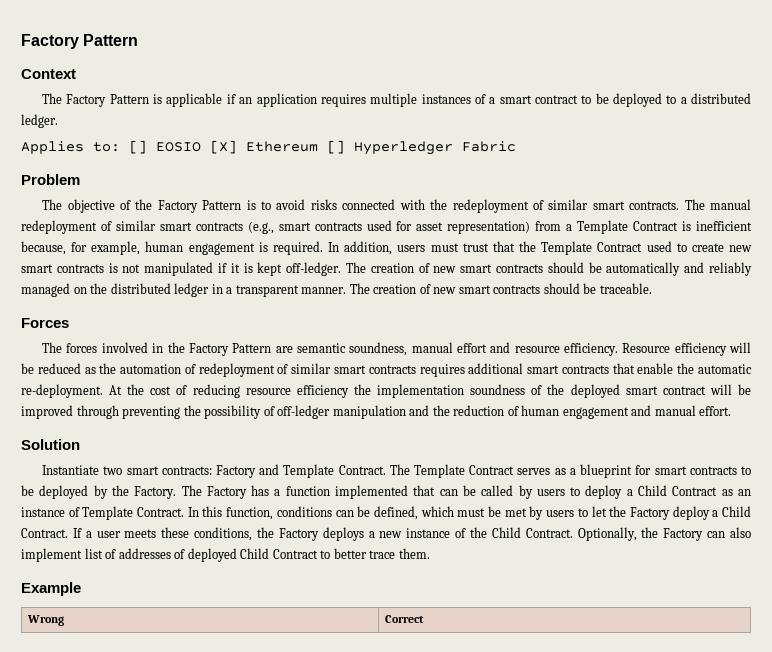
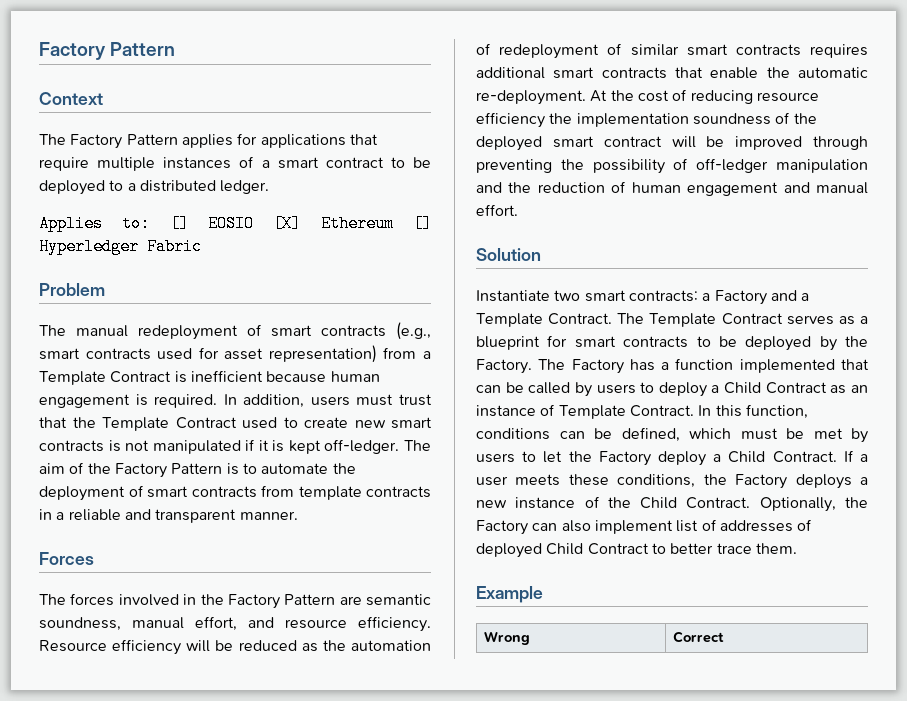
[153,93,366,107] is applicable if an application requires -> [181,133,378,148] [39,157,89,171] applies for applications that require
[67,199,705,213] objective of the Factory Pattern is to avoid risks connected with the redeployment of similar smart contracts. The -> (66, 330) none
[115,220,156,231] similar -> (262, 330) none
[21,241,141,255] because, for example, -> [266,371,327,383] because
[370,262,752,276] [21,283,652,297] creation of new smart contracts should be automatically and reliably managed on the distributed ledger in a transparent manner. The creation of new smart contracts should be traceable. -> [39,462,356,478] [39,485,431,501] [39,509,298,523] aim of the Factory Pattern is to automate the deployment of smart contracts from template contracts in a reliable and transparent manner.
[456,343,487,353] effort -> [195,616,237,631] effort,
(212, 470) none -> [702,293,711,301] a
(280, 469) none -> [801,293,810,301] a

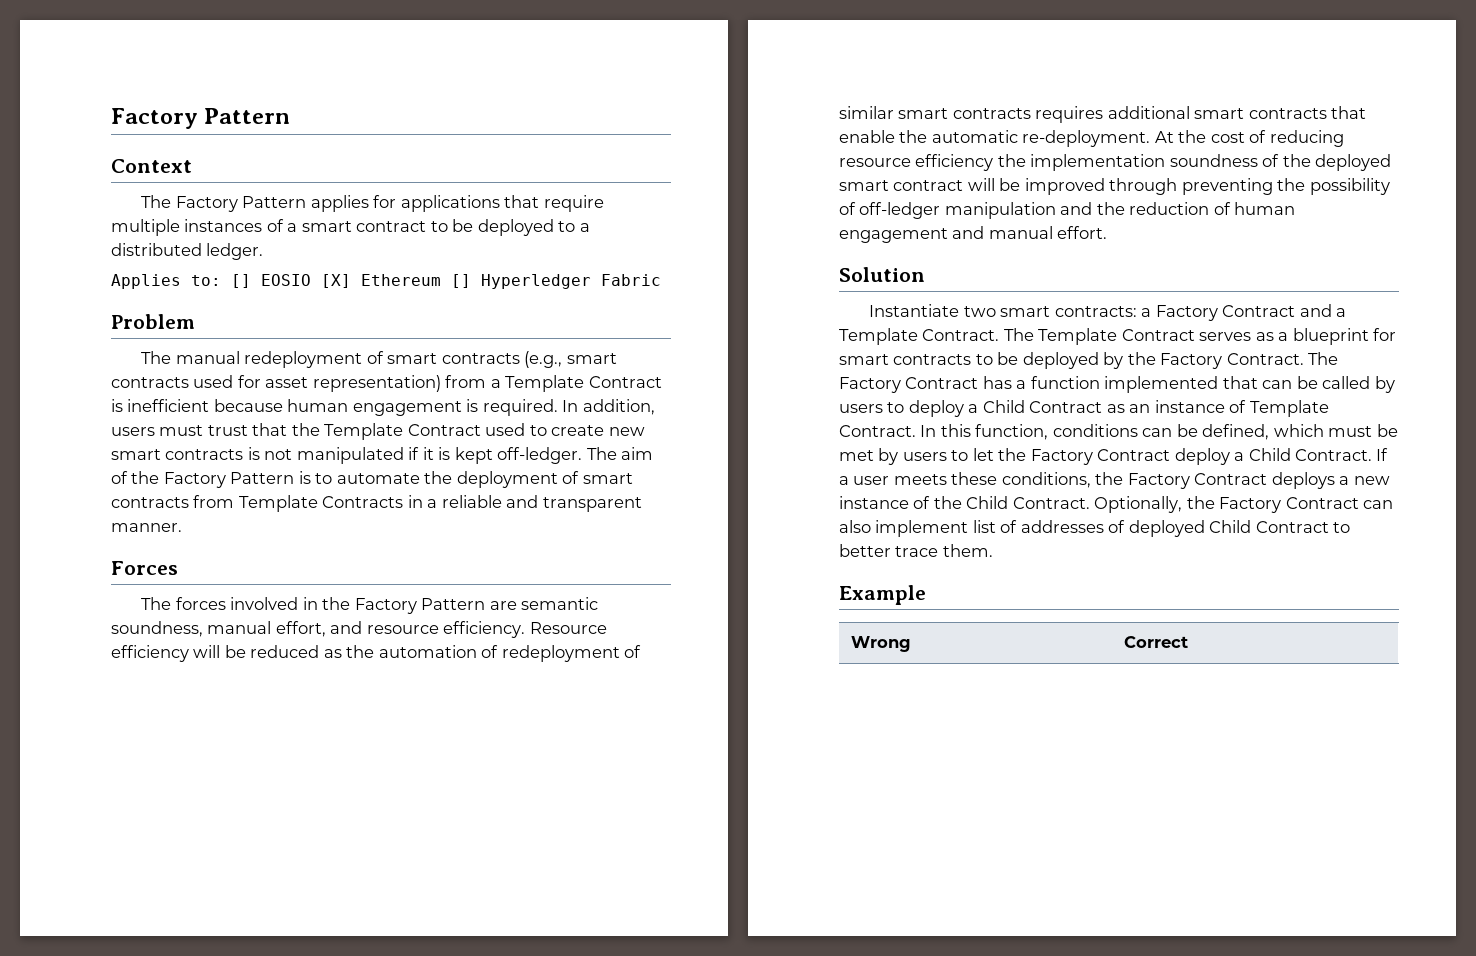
[298,486,431,500] template contracts -> [238,495,404,512] Template Contracts
(767, 297) none -> [1222,305,1296,317] Contract
[476,359,624,374] Factory. The Factory -> [1160,352,1339,369] [839,377,979,393] Factory Contract. The Factory Contract
(651, 458) none -> [1097,449,1171,461] Contract
(788, 481) none -> [1194,473,1268,485] Contract
(528, 527) none -> [1285,497,1359,509] Contract

